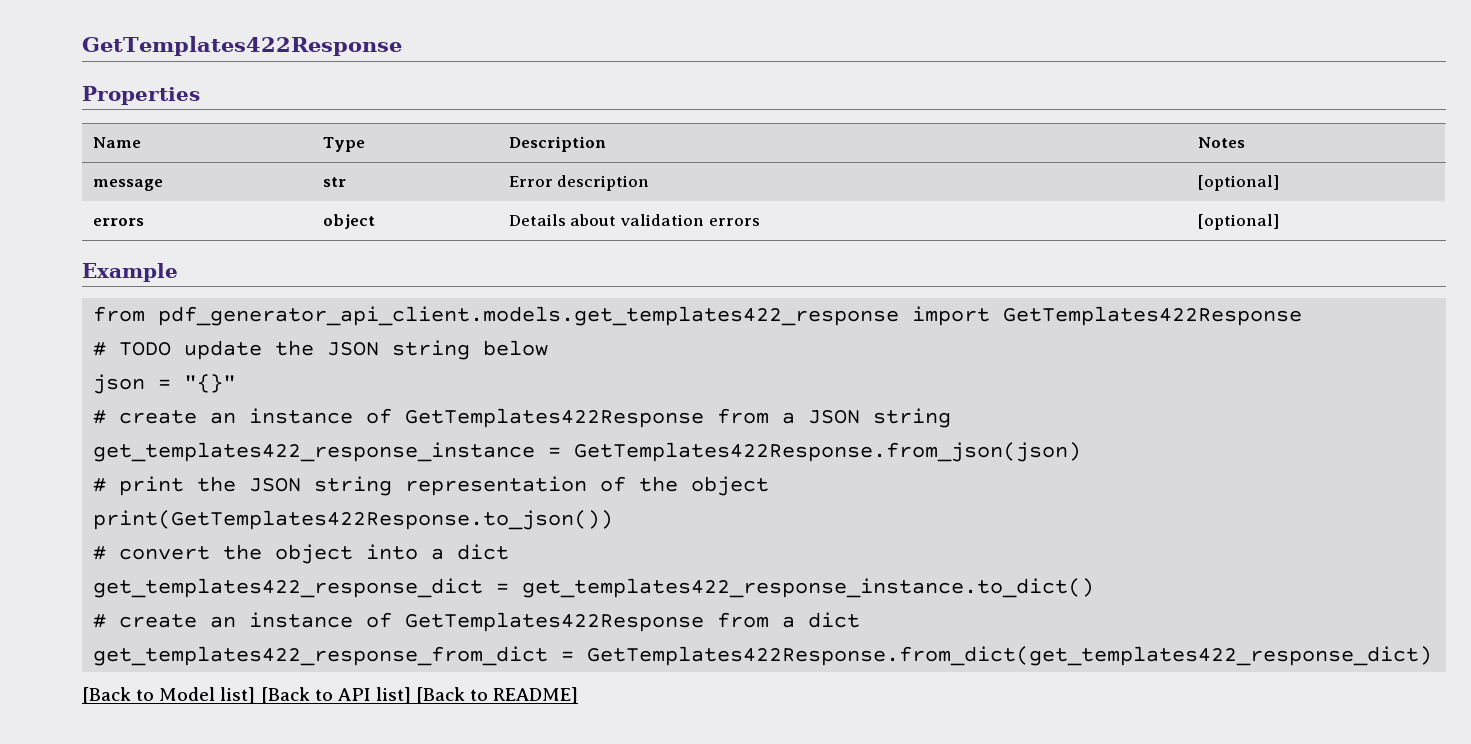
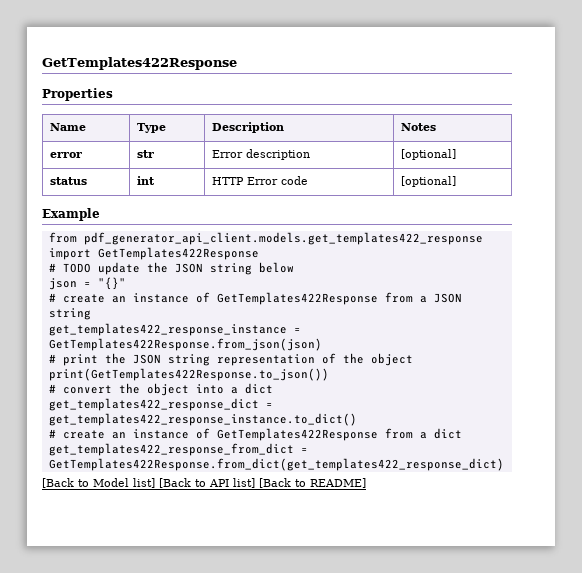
[92,179,163,191] message -> [49,152,82,158] error
[92,218,144,226] [322,214,375,229] [508,214,760,226] errors | object | Details about validation errors -> [49,177,87,185] [136,176,155,185] [211,176,308,185] status | int | HTTP Error code

